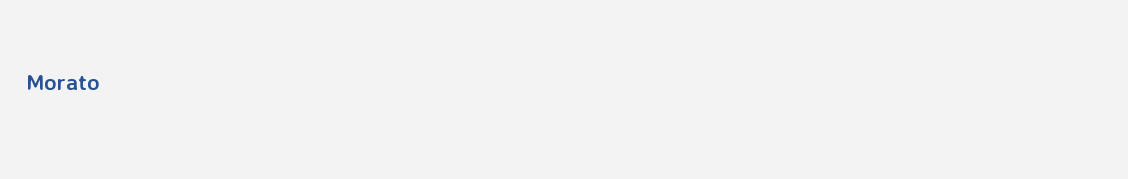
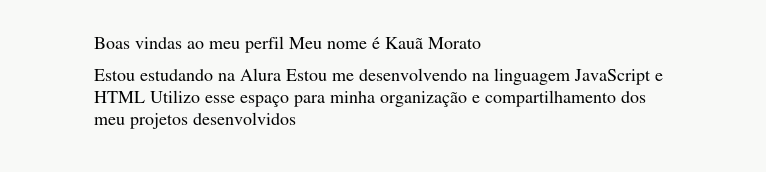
[26,75,100,90] Morato -> [94,36,481,53] [94,68,663,85] [94,90,646,107] [94,112,296,129] Boas vindas ao meu perfil Meu nome é Kauã Morato // Estou estudando na Alura Estou me desenvolvendo na linguagem JavaScript e HTML Utilizo esse espaço para minha organização e compartilhamento dos meu projetos desenvolvidos

